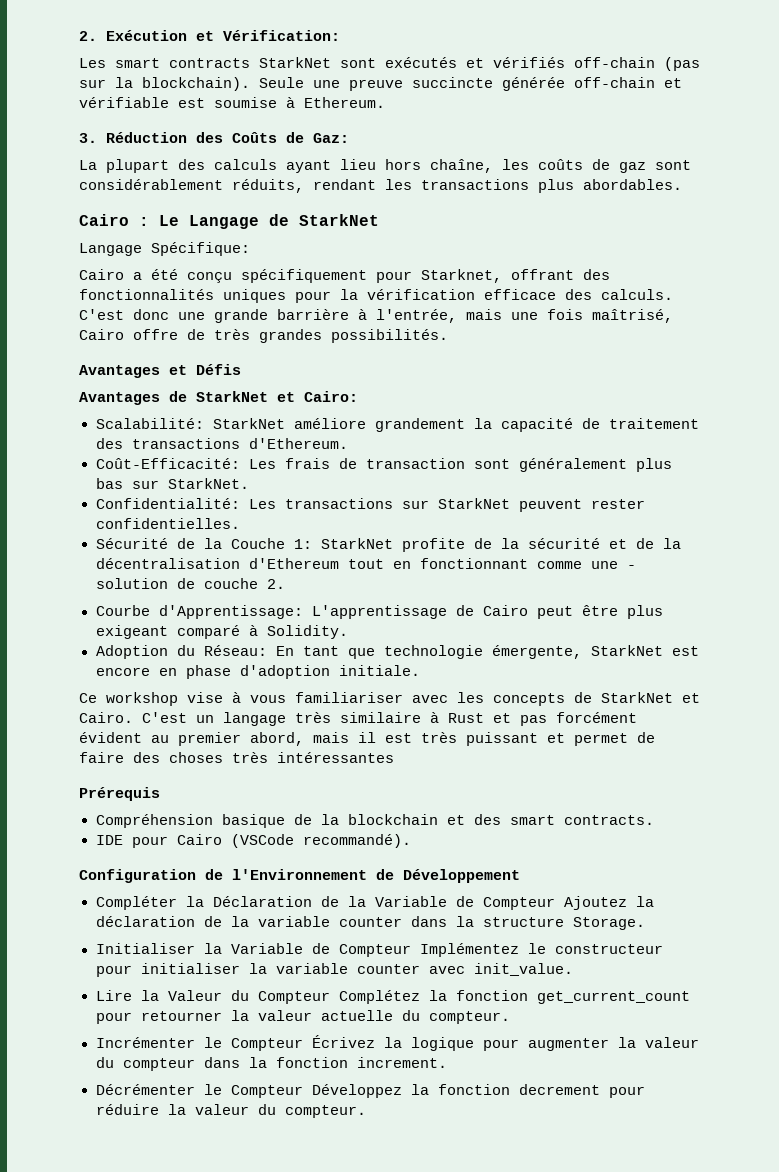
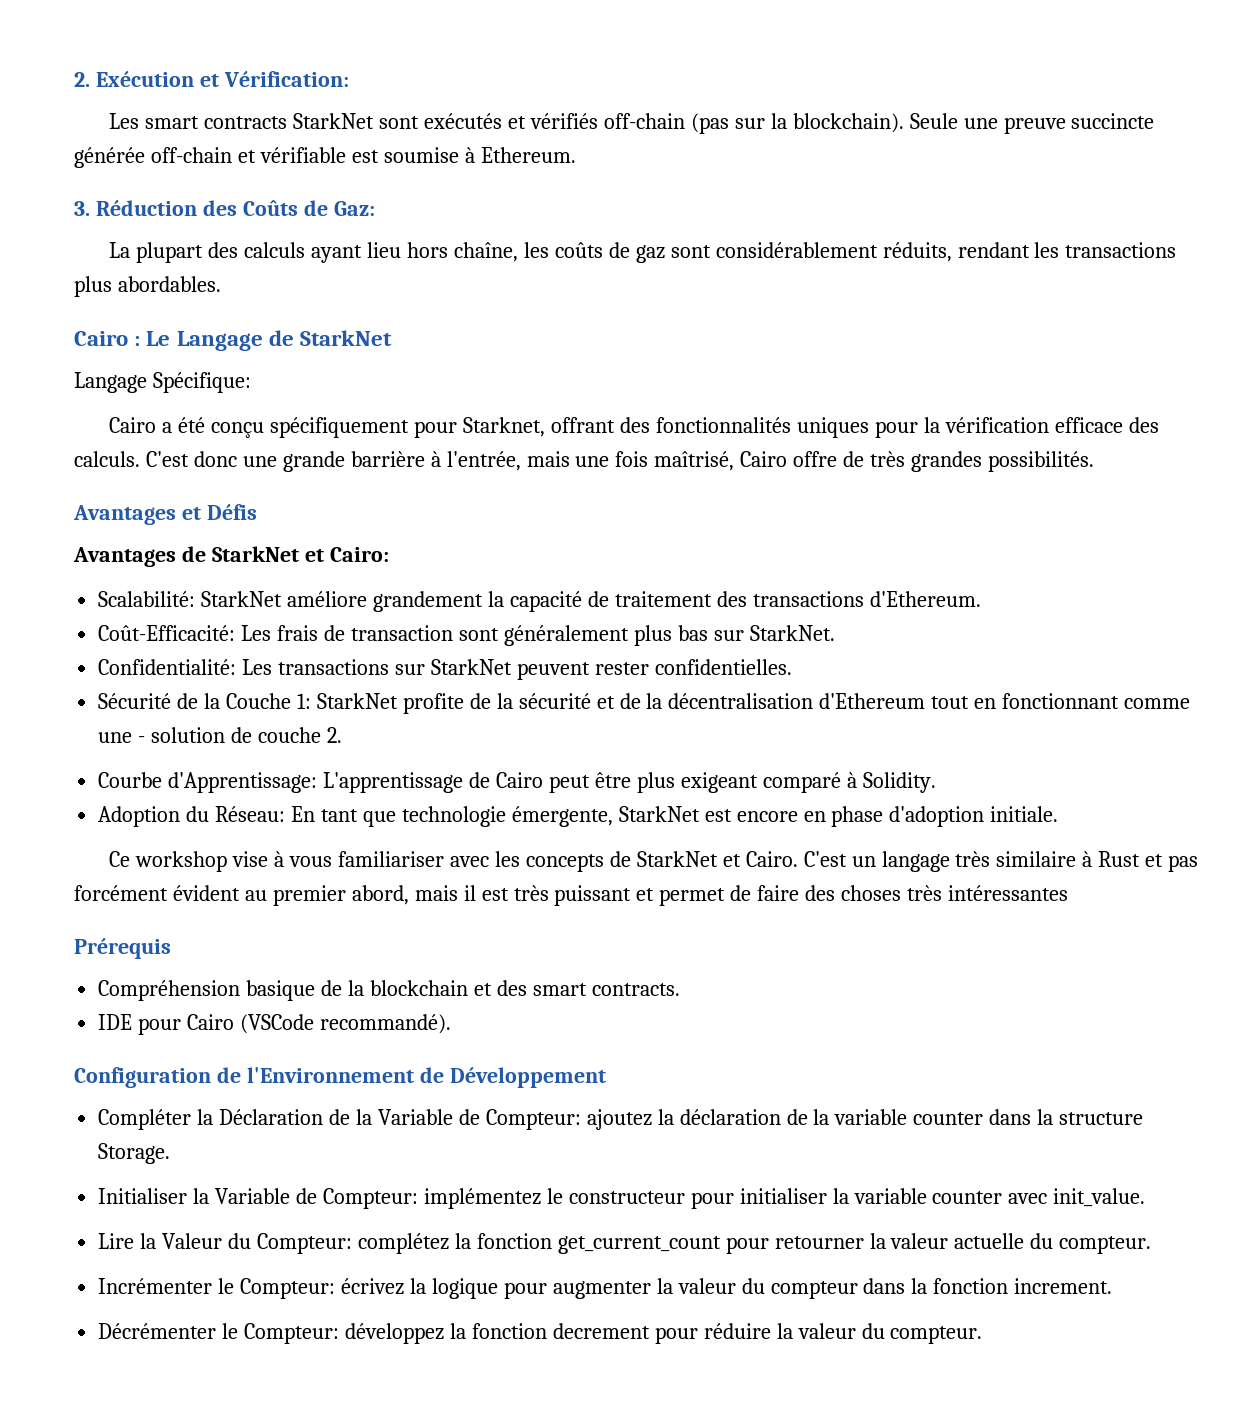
[482,896,627,910] Compteur Ajoutez -> [485,1109,652,1130] Compteur: ajoutez
[338,943,519,957] Compteur Implémentez -> [322,1188,541,1209] Compteur: implémentez
[257,990,420,1004] Compteur Complétez -> [256,1233,449,1254] Compteur: complétez
[230,1035,375,1051] Compteur Écrivez -> [240,1278,405,1299] Compteur: écrivez
[230,1084,402,1098] Compteur Développez -> [244,1323,445,1344] Compteur: développez

